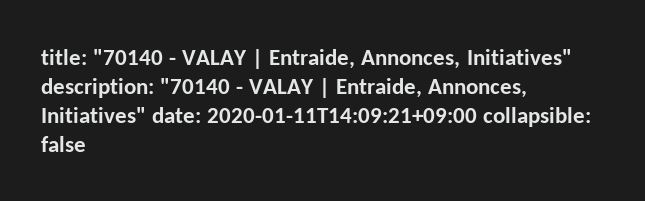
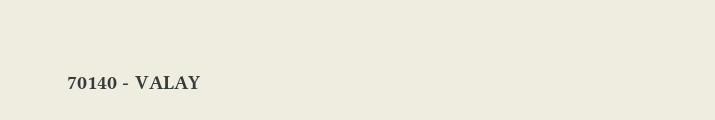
[41,49,572,69] [41,78,528,98] [41,107,592,127] [41,136,86,152] title: "70140 - VALAY | Entraide, Annonces, Initiatives" description: "70140 - VALAY | Entraide, Annonces, Initiatives" date: 2020-01-11T14:09:21+09:00 collapsible: false -> [67,76,201,90] 70140 - VALAY

